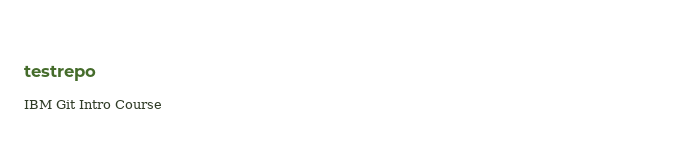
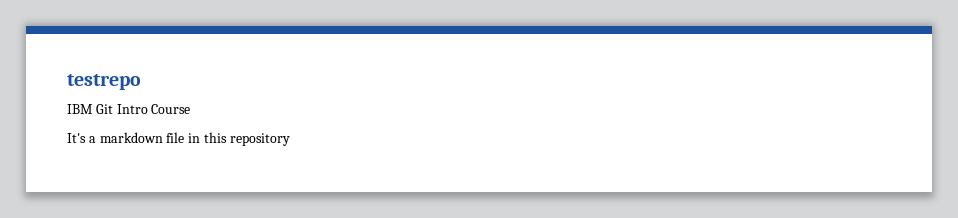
(162, 104) none -> [67,132,290,146] // It's a markdown file in this repository

